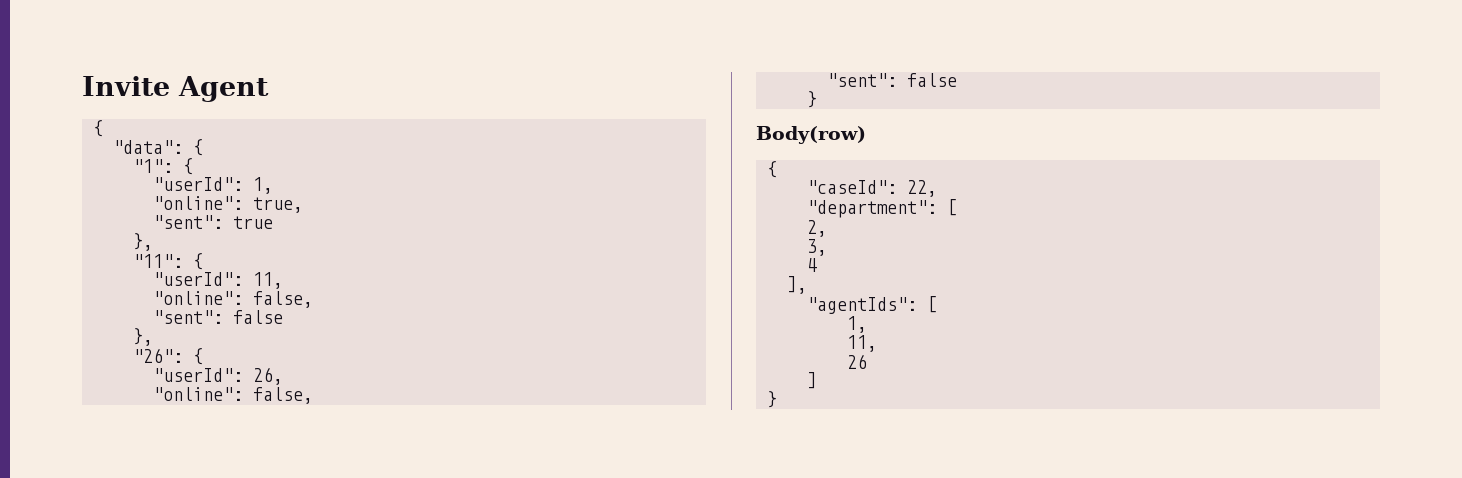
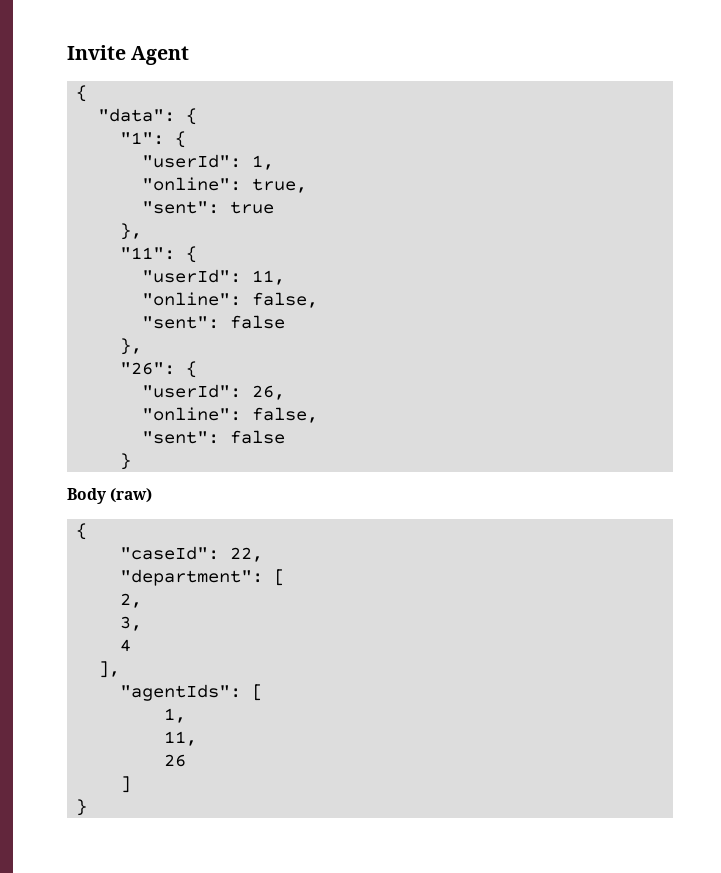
[756,126,866,144] Body(row) -> [67,488,153,504] Body (raw)

